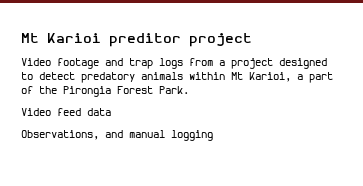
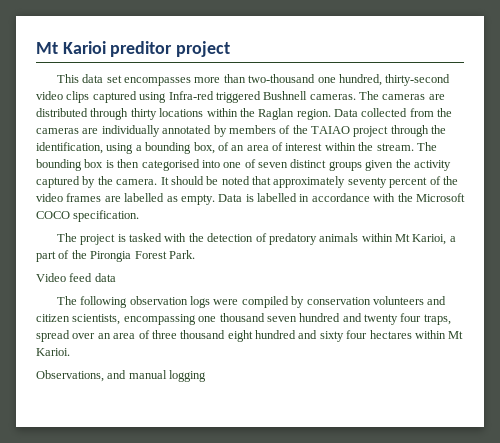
[21,58,327,69] [21,72,75,80] Video footage and trap logs from a project designed to detect -> [56,74,451,86] [36,91,445,103] [36,108,453,120] [36,125,447,137] [36,142,437,154] [36,159,451,171] [36,176,458,188] [36,193,465,205] [36,210,140,222] [56,233,267,245] This data set encompasses more than two-thousand one hundred, thirty-second video clips captured using Infra-red triggered Bushnell cameras. The cameras are distributed through thirty locations within the Raglan region. Data collected from the cameras are individually annotated by members of the TAIAO project through the identification, using a bounding box, of an area of interest within the stream. The bounding box is then categorised into one of seven distinct groups given the activity captured by the camera. It should be noted that approximately seventy percent of the video frames are labelled as empty. Data is labelled in accordance with the Microsoft COCO specification. // The project is tasked with the detection of
(111, 112) none -> [56,296,447,308] [36,313,451,325] [36,330,464,342] [36,348,70,356] // The following observation logs were compiled by conservation volunteers and citizen scientists, encompassing one thousand seven hundred and twenty four traps, spread over an area of three thousand eight hundred and sixty four hectares within Mt Karioi.

